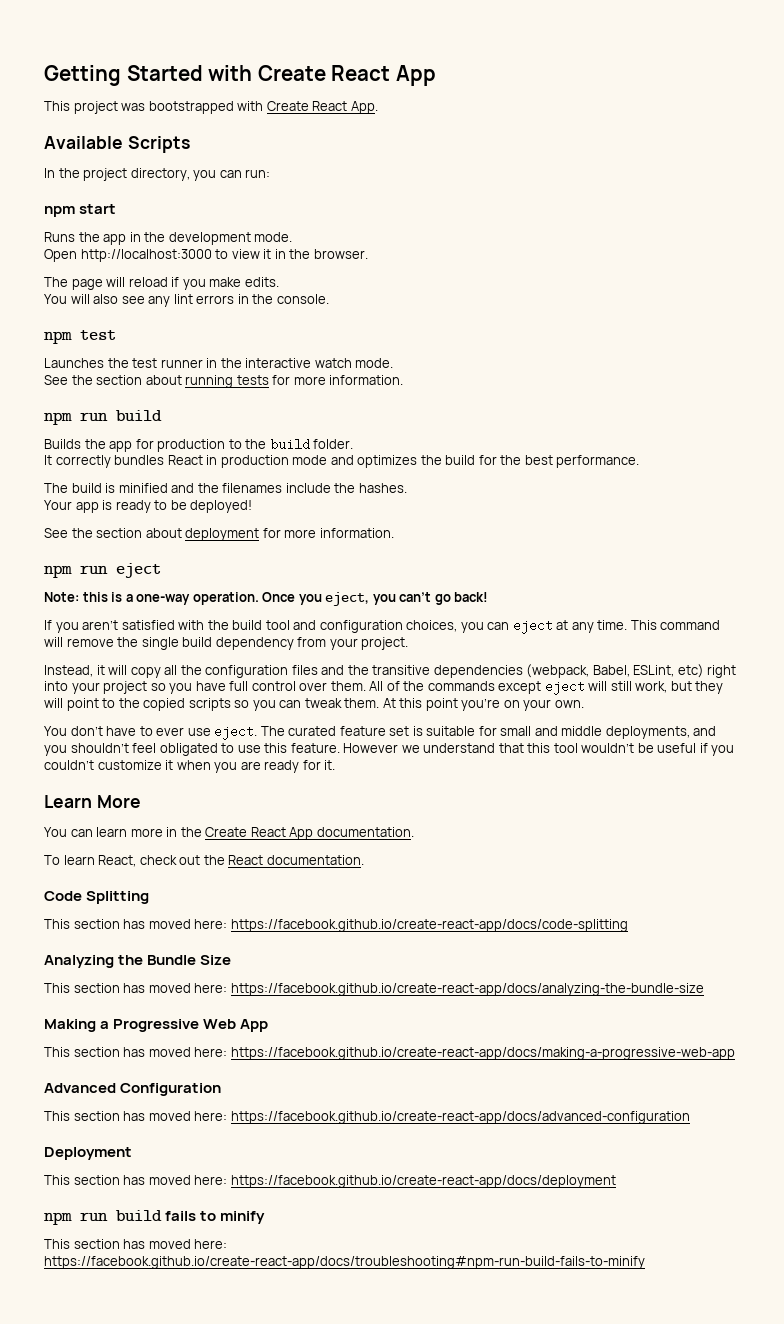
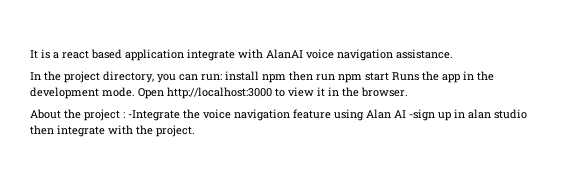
[44,65,436,86] [44,101,378,114] [44,136,190,153] Getting Started with Create React App // This project was bootstrapped with Create React App. // Available Scripts -> [30,49,453,61] It is a react based application integrate with AlanAI voice navigation assistance.
(271, 173) // -> [225,71,335,83] install npm then run
(117, 209) // -> (389, 76) none
(293, 237) // -> (135, 92) none
[44,277,279,290] [44,294,329,307] [44,330,116,344] [44,358,394,368] [44,375,404,388] [44,410,162,425] [44,438,354,452] [44,455,640,468] [44,483,407,493] [44,500,253,513] [44,528,394,541] [44,563,161,578] [44,592,489,606] [44,619,721,634] [44,637,409,650] [44,664,737,678] [44,680,724,695] [44,698,584,711] [44,725,717,740] [44,743,735,756] [44,760,336,773] [44,795,141,808] [44,827,414,840] [44,855,364,867] [44,891,150,904] [44,919,628,932] [44,955,232,968] [44,983,704,996] [44,1019,269,1032] [44,1047,735,1060] [44,1083,222,1096] [44,1111,690,1124] [44,1147,132,1160] [44,1175,616,1188] [44,1210,266,1225] [44,1239,228,1249] [44,1256,645,1269] The page will reload if you make edits. // You will also see any lint errors in the console. // npm test // Launches the test runner in the interactive watch mode. // See the section about running tests for more information. // npm run build // Builds the app for production to the build folder. // It correctly bundles React in production mode and optimizes the build for the best performance. // The build is minified and the filenames include the hashes. // Your app is ready to be deployed! // See the section about deployment for more information. // npm run eject // Note: this is a one-way operation. Once you eject, you can’t go back! // If you aren’t satisfied with the build tool and configuration choices, you can eject at any time. This command will remove the single build dependency from your project. // Instead, it will copy all the configuration files and the transitive dependencies (webpack, Babel, ESLint, etc) right into your project so you have full control over them. All of the commands except eject will still work, but they will point to the copied scripts so you can tweak them. At this point you’re on your own. // You don’t have to ever use eject. The curated feature set is suitable for small and middle deployments, and you shouldn’t feel obligated to use this feature. However we understand that this tool wouldn’t be useful if you couldn’t customize it when you are ready for it. // Learn More // You can learn more in the Create React App documentation. // To learn React, check out the React documentation. // Code Splitting // This section has moved here: https://facebook.github.io/create-react-app/docs/code-splitting // Analyzing the Bundle Size // This section has moved here: https://facebook.github.io/create-react-app/docs/analyzing-the-bundle-size // Making a Progressive Web App // This section has moved here: https://facebook.github.io/create-react-app/docs/making-a-progressive-web-app // Advanced Configuration // This section has moved here: https://facebook.github.io/create-react-app/docs/advanced-configuration // Deployment // This section has moved here: https://facebook.github.io/create-react-app/docs/deployment // npm run build fails to minify // This section has moved here: https://facebook.github.io/create-react-app/docs/troubleshooting#npm-run-build-fails-to-minify -> [30,109,527,121] [30,125,195,137] About the project : -Integrate the voice navigation feature using Alan AI -sign up in alan studio then integrate with the project.

